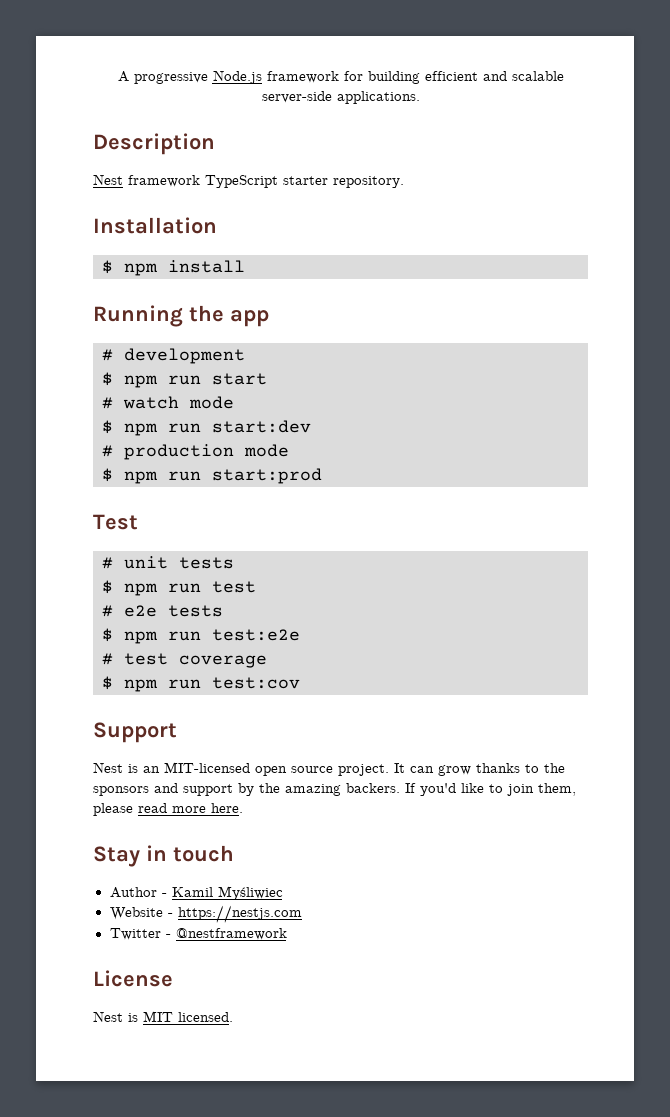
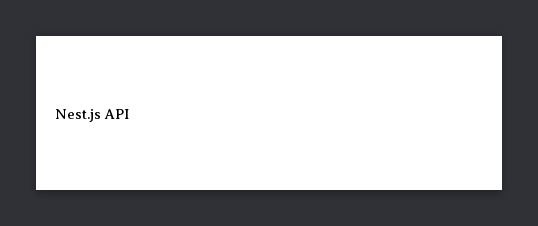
[117,70,564,84] [261,91,420,104] [93,133,215,155] [93,174,404,188] [93,217,217,234] [102,260,245,276] [93,305,269,327] [102,348,245,364] [102,372,267,388] [102,396,234,409] [102,420,311,436] [102,444,289,460] [102,468,322,484] [93,514,138,530] [102,556,234,569] [102,580,256,596] [102,605,223,617] [102,628,300,644] [102,653,267,668] [102,676,300,692] [93,722,177,743] [93,762,565,776] [93,783,576,796] [93,803,243,816] [93,845,234,867] [109,886,283,900] [109,905,302,923] [109,928,287,940] [93,970,173,987] [93,1011,233,1022] A progressive Node.js framework for building efficient and scalable server-side applications. // Description // Nest framework TypeScript starter repository. // Installation // $ npm install // Running the app // # development // $ npm run start // # watch mode // $ npm run start:dev // # production mode // $ npm run start:prod // Test // # unit tests // $ npm run test // # e2e tests // $ npm run test:e2e // # test coverage // $ npm run test:cov // Support // Nest is an MIT-licensed open source project. It can grow thanks to the sponsors and support by the amazing backers. If you'd like to join them, please read more here. // Stay in touch // Author - Kamil Myśliwiec // Website - https://nestjs.com // Twitter - @nestframework // License // Nest is MIT licensed. -> [55,109,129,122] Nest.js API

